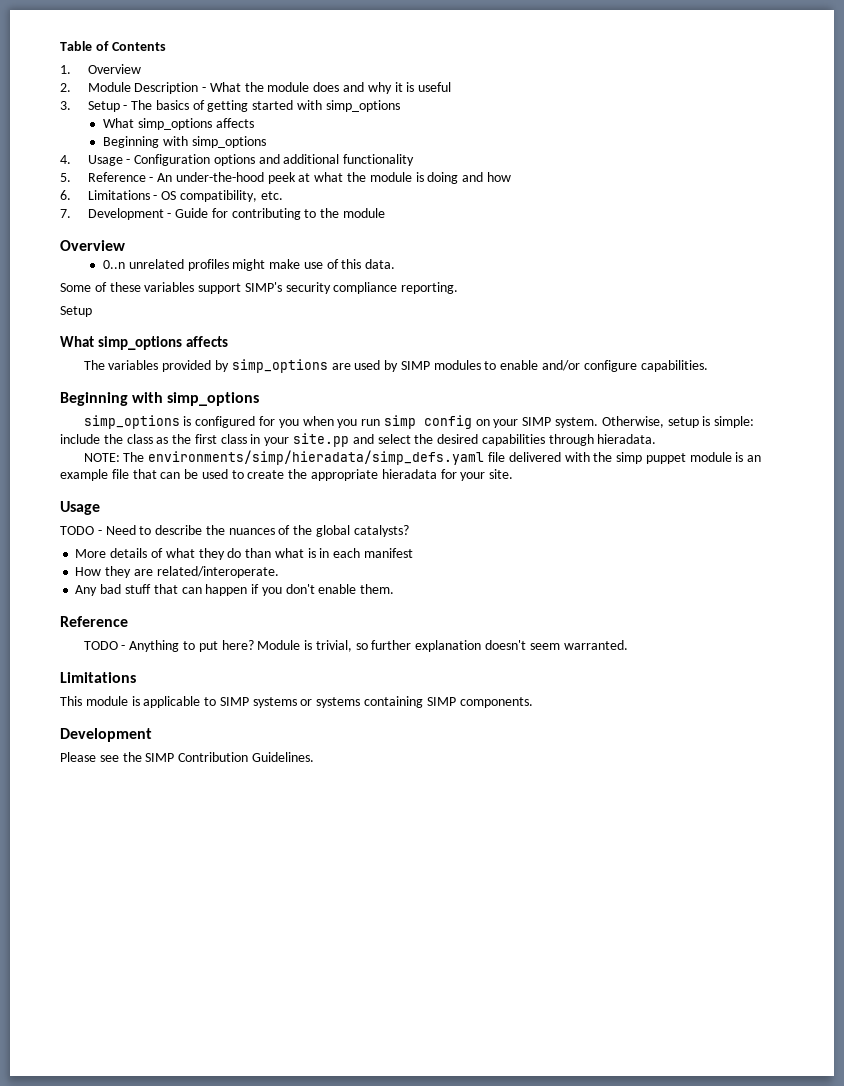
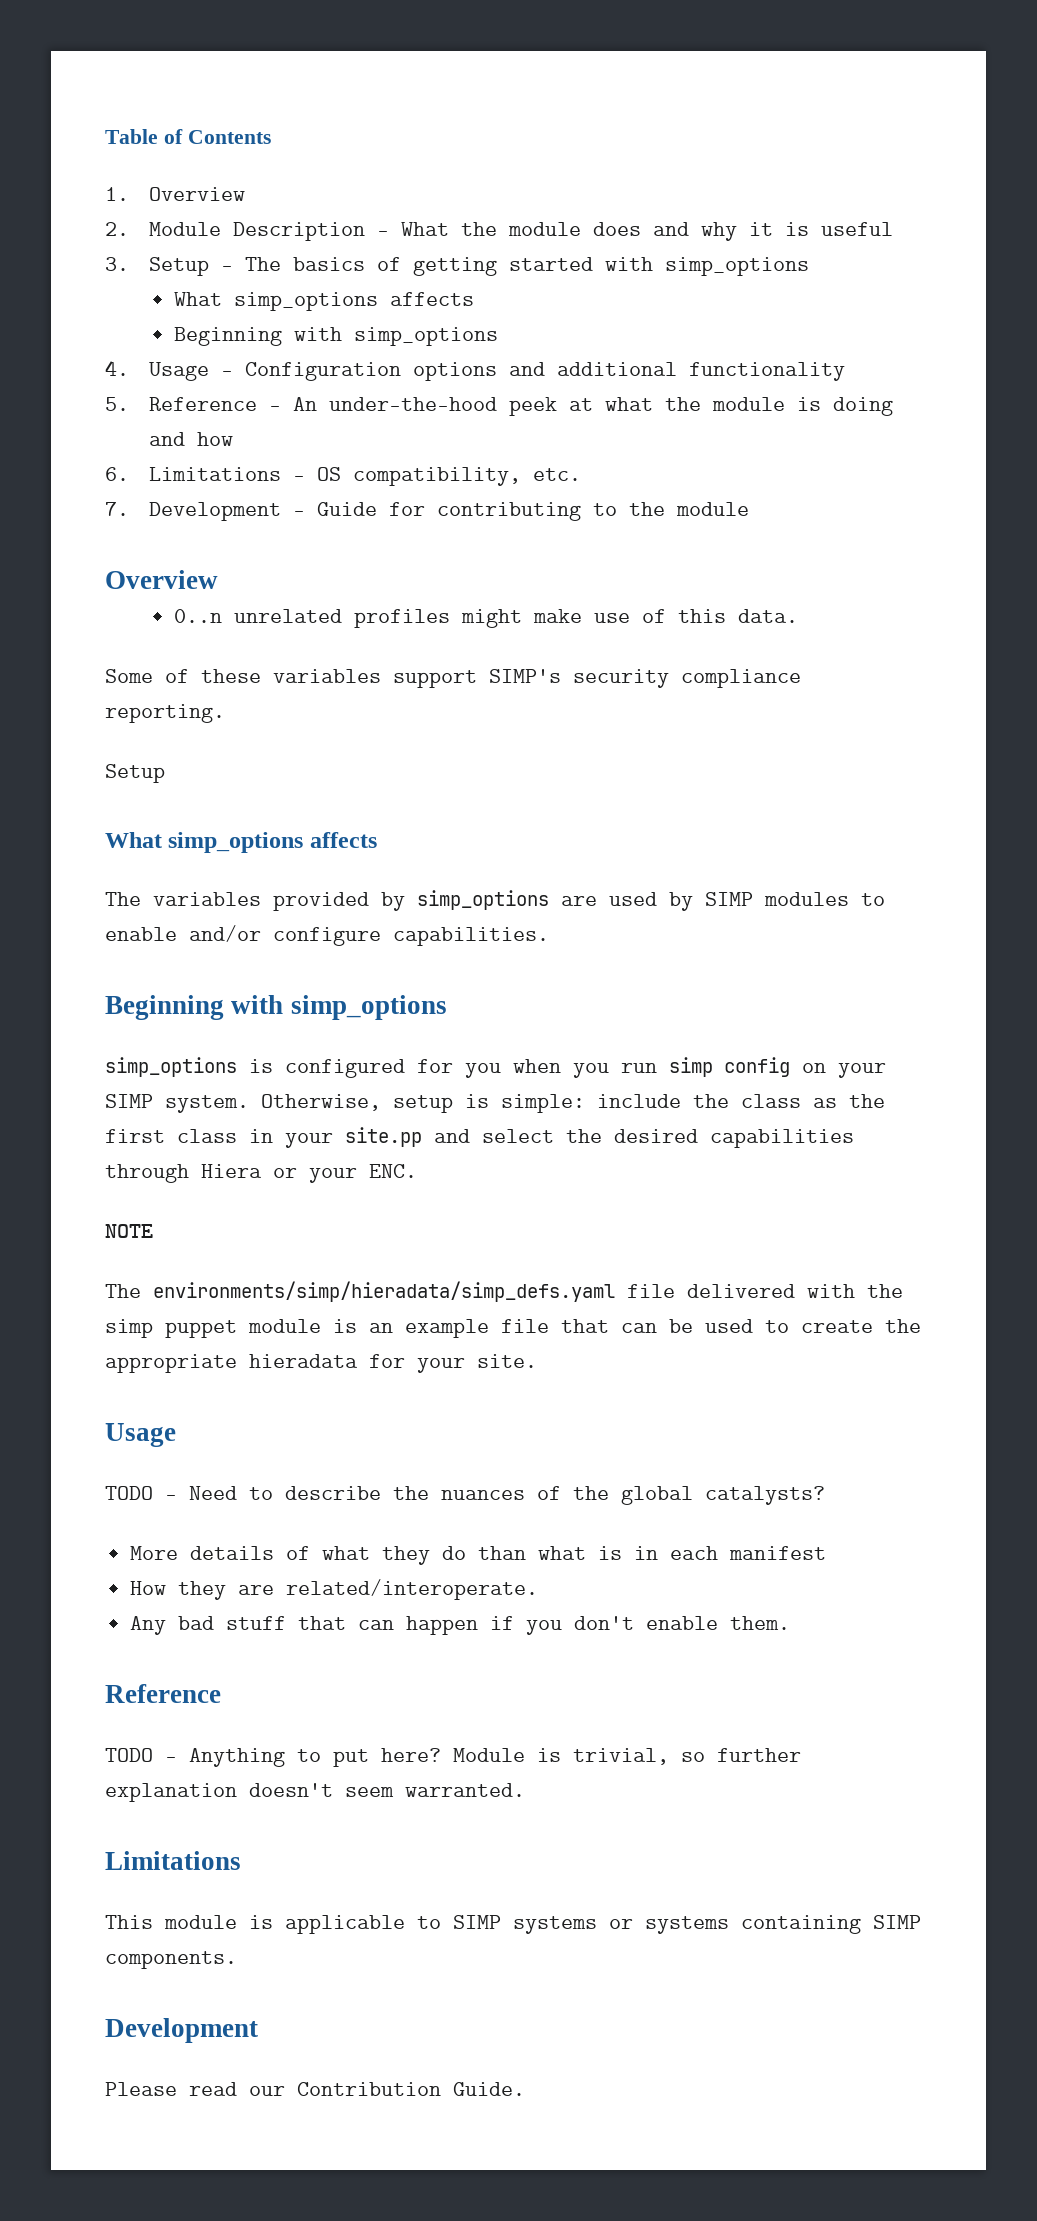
[597,434,657,444] [83,453,120,462] hieradata. // NOTE: -> [201,1164,417,1183] [105,1224,153,1238] Hiera or your ENC. // NOTE //
[99,752,314,762] see the SIMP Contribution Guidelines. -> [189,2082,525,2096] read our Contribution Guide.

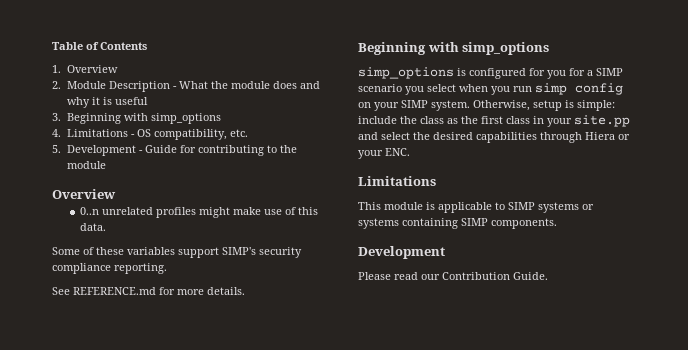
[149,257,810,276] [174,292,475,311] [174,327,499,346] [105,360,846,381] [105,397,894,416] [149,432,234,446] [105,467,129,481] Setup - The basics of getting started with simp_options // What simp_options affects // Beginning with simp_options // 4. Usage - Configuration options and additional functionality // 5. Reference - An under-the-hood peek at what the module is doing and how // 6. -> [67,113,222,124] [52,129,61,137] Beginning with simp_options // 4.
[105,502,129,516] 7. -> [52,145,61,153] 5.
[105,764,165,783] [105,832,377,853] [105,890,885,911] [105,925,549,946] Setup // What simp_options affects // The variables provided by simp_options are used by SIMP modules to enable and/or configure capabilities. -> [52,287,245,295] See REFERENCE.md for more details.
(501, 1070) none -> [569,68,623,76] [358,84,456,95] for a SIMP scenario you select
[105,1224,153,1238] [105,1281,903,1302] [105,1319,921,1338] [105,1354,537,1373] [105,1423,176,1447] [105,1486,825,1505] [130,1546,827,1565] [130,1579,539,1600] [130,1616,791,1635] [105,1684,221,1703] [105,1748,801,1767] [105,1783,525,1802] // NOTE // The environments/simp/hieradata/simp_defs.yaml file delivered with the simp puppet module is an example file that can be used to create the appropriate hieradata for your site. // Usage // TODO - Need to describe the nuances of the global catalysts? // More details of what they do than what is in each manifest // How they are related/interoperate. // Any bad stuff that can happen if you don't enable them. // Reference // TODO - Anything to put here? Module is trivial, so further explanation doesn't seem warranted. -> (410, 152) none

